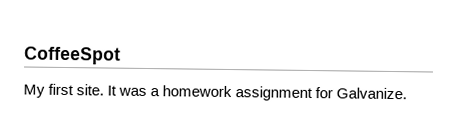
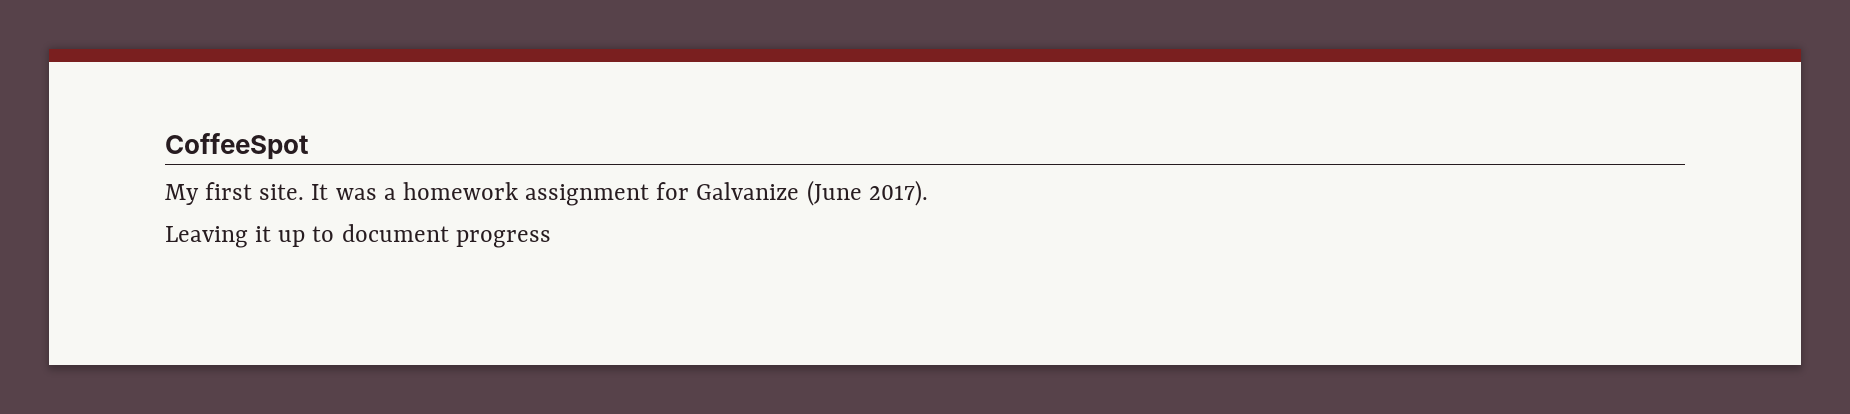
[336,87,408,100] Galvanize. -> [696,180,928,206] [165,224,551,248] Galvanize (June 2017). // Leaving it up to document progress

